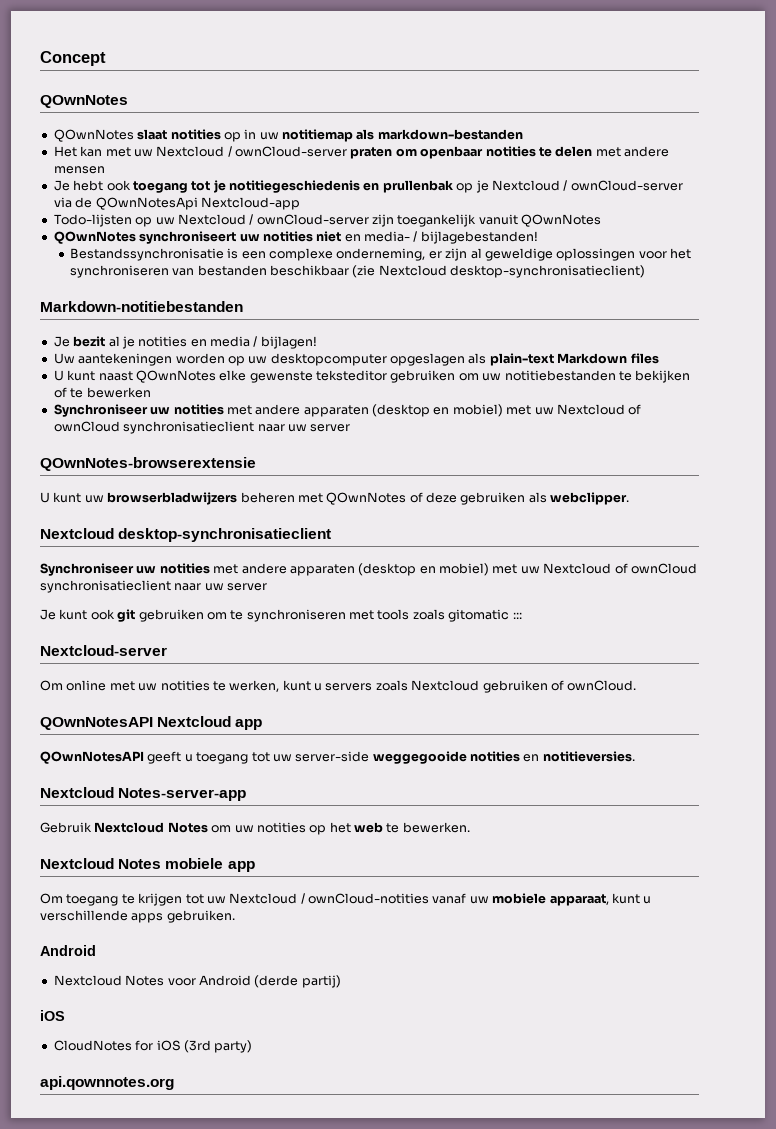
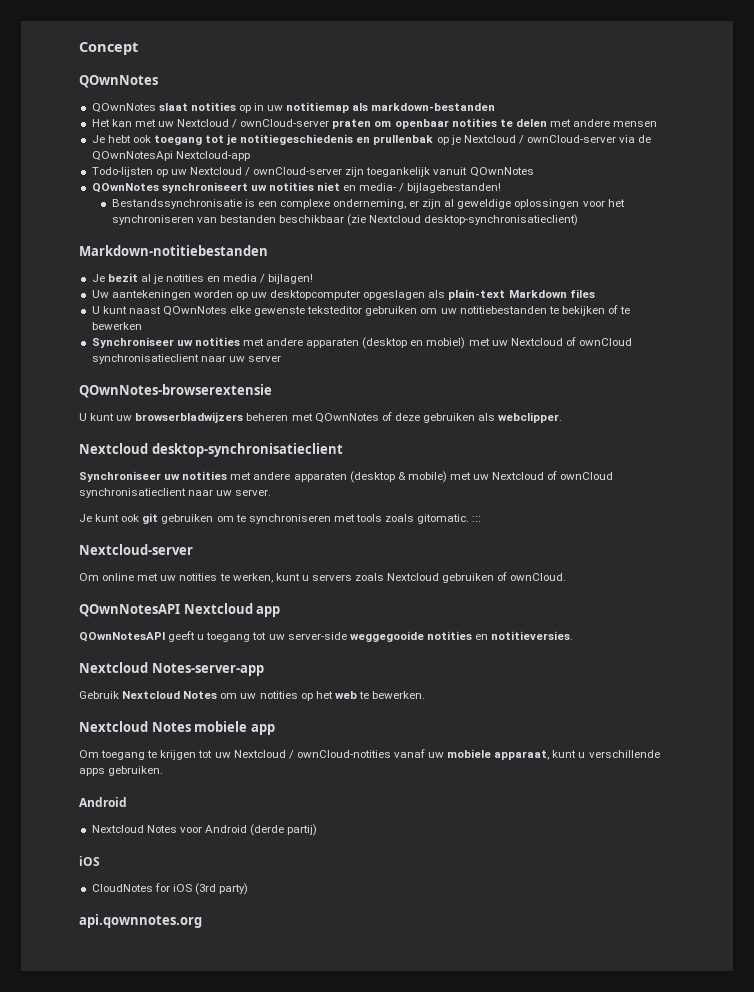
[419,563,697,576] [40,580,268,593] en mobiel) met uw Nextcloud of ownCloud synchronisatieclient naar uw server -> [397,471,614,483] [79,488,272,498] & mobile) met uw Nextcloud of ownCloud synchronisatieclient naar uw server.
[448,609,510,622] gitomatic -> [417,514,470,524] gitomatic.

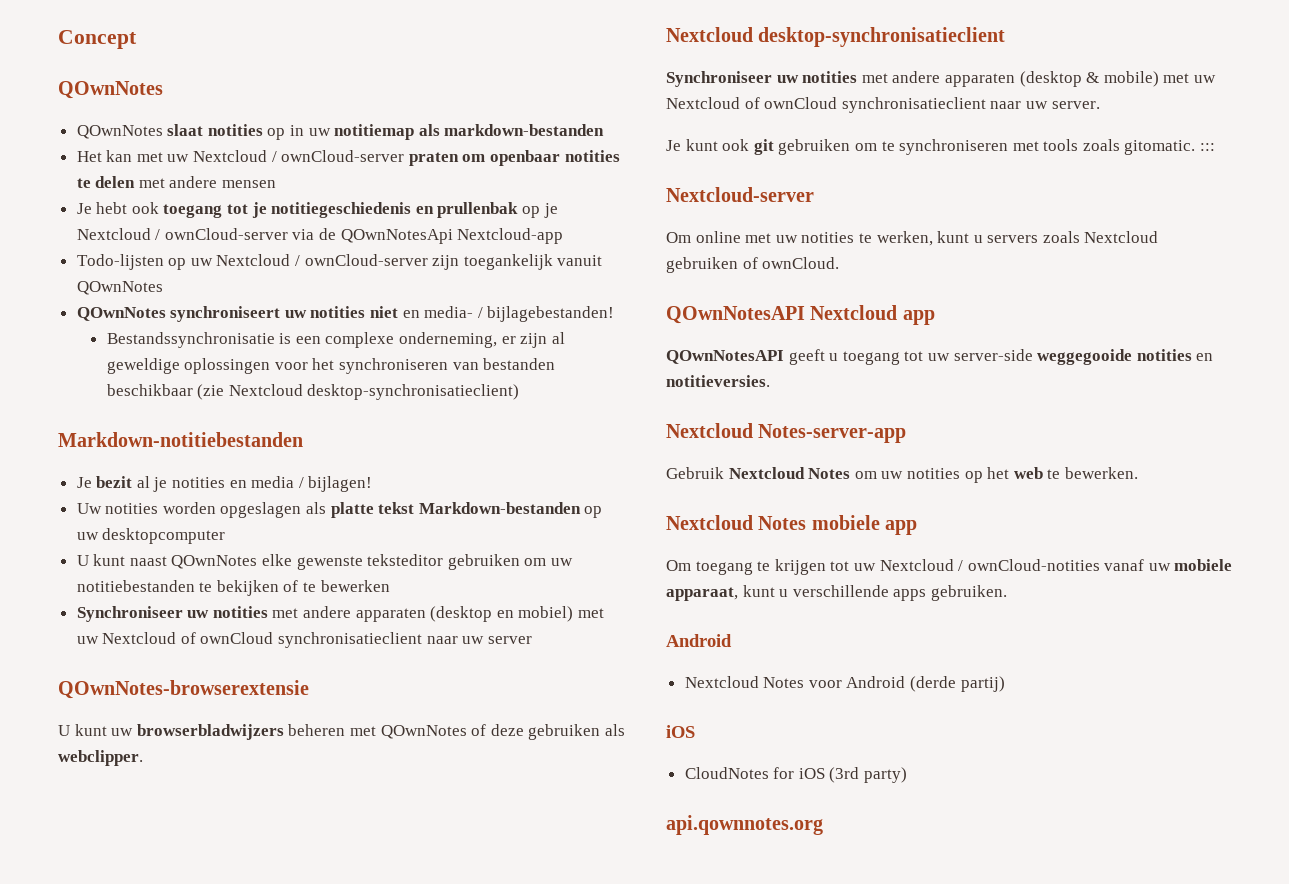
[111,289,595,300] aantekeningen worden op uw desktopcomputer opgeslagen als plain-text Markdown files -> [105,502,603,518] [76,528,226,544] notities worden opgeslagen als platte tekst Markdown-bestanden op uw desktopcomputer

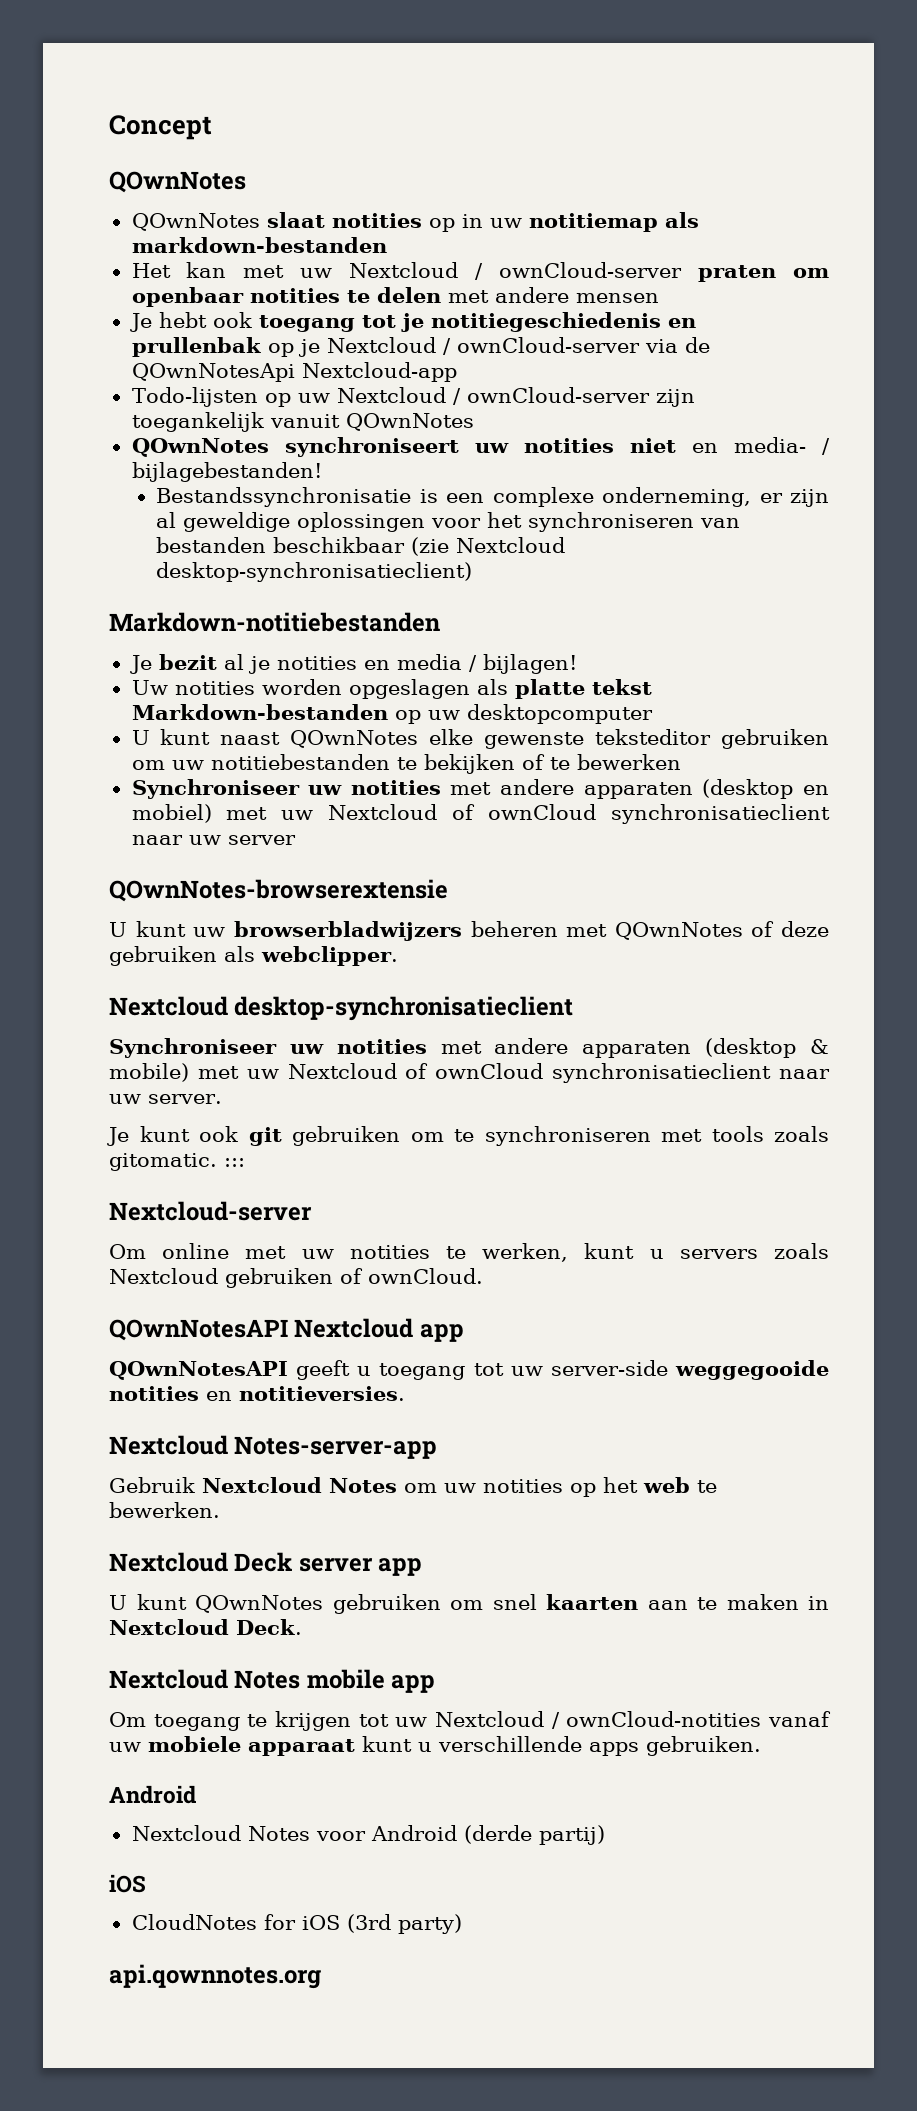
[666,515,880,530] // Nextcloud Notes mobiele -> [109,1552,423,1576] [109,1594,829,1614] [109,1619,302,1635] [109,1669,385,1689] // Nextcloud Deck server app // U kunt QOwnNotes gebruiken om snel kaarten aan te maken in Nextcloud Deck. // Nextcloud Notes mobile
[666,587,738,601] apparaat, -> [248,1739,355,1756] apparaat

